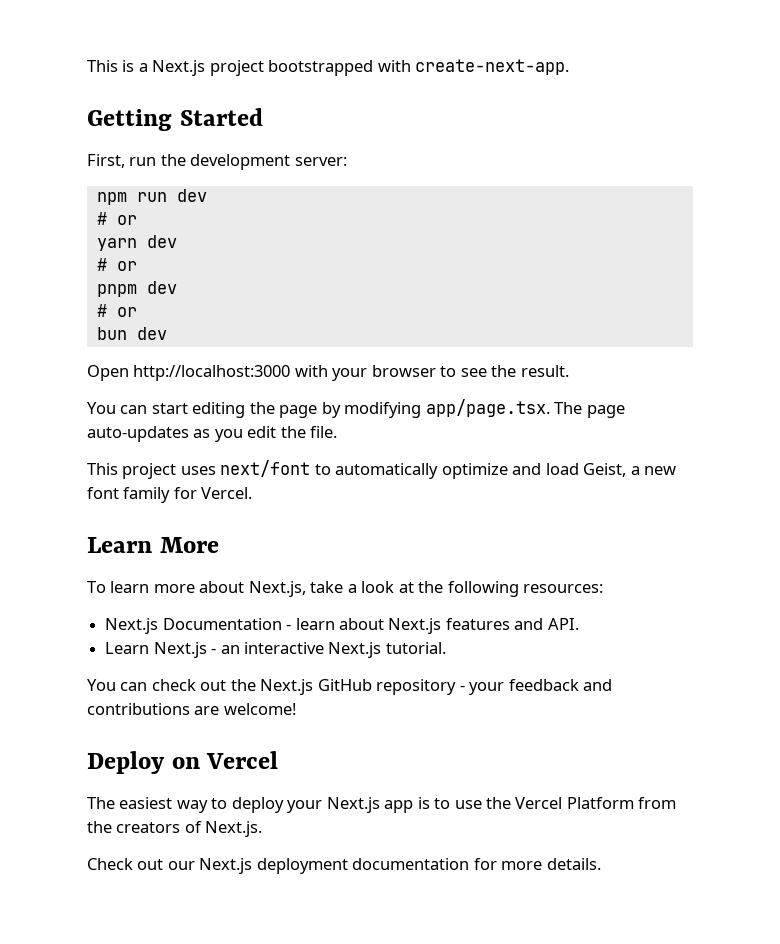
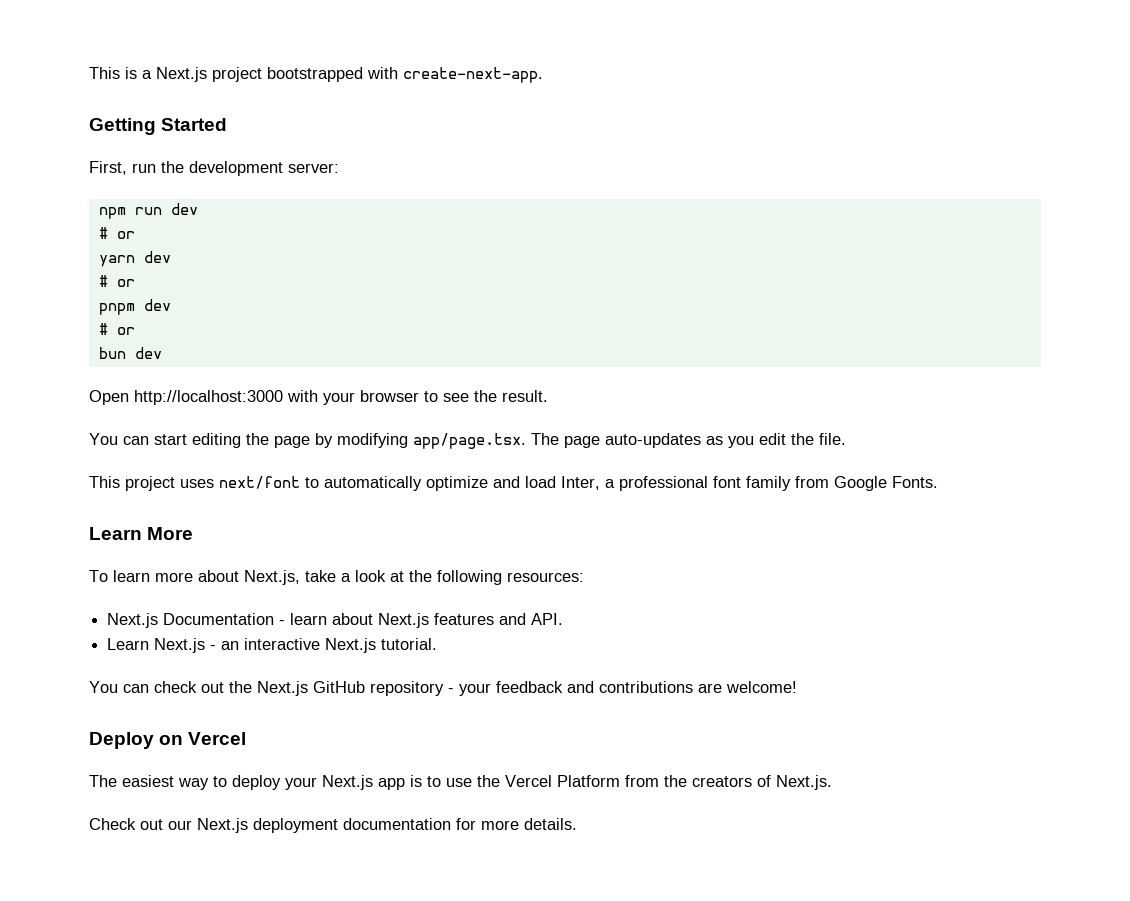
[583,463,677,477] [87,487,253,503] Geist, a new font family for Vercel. -> [561,476,938,491] Inter, a professional font family from Google Fonts.

